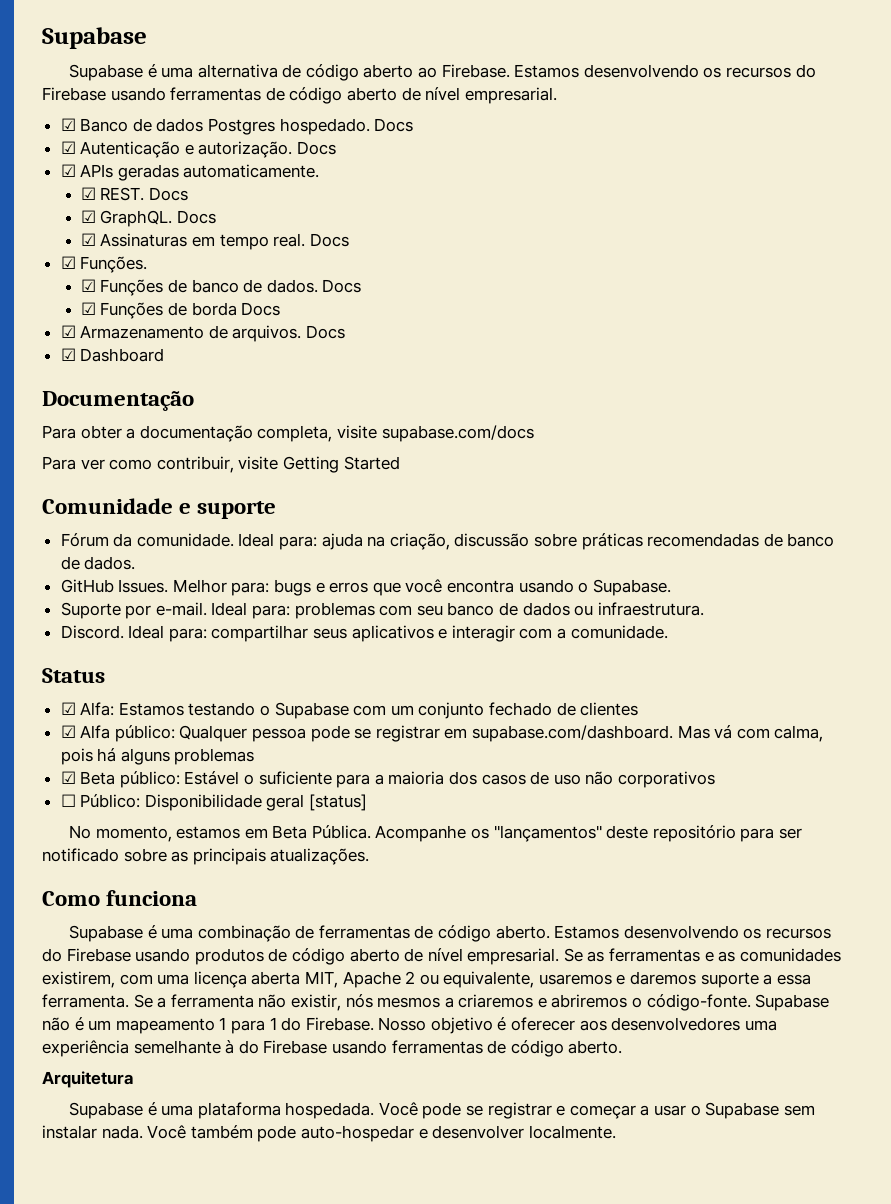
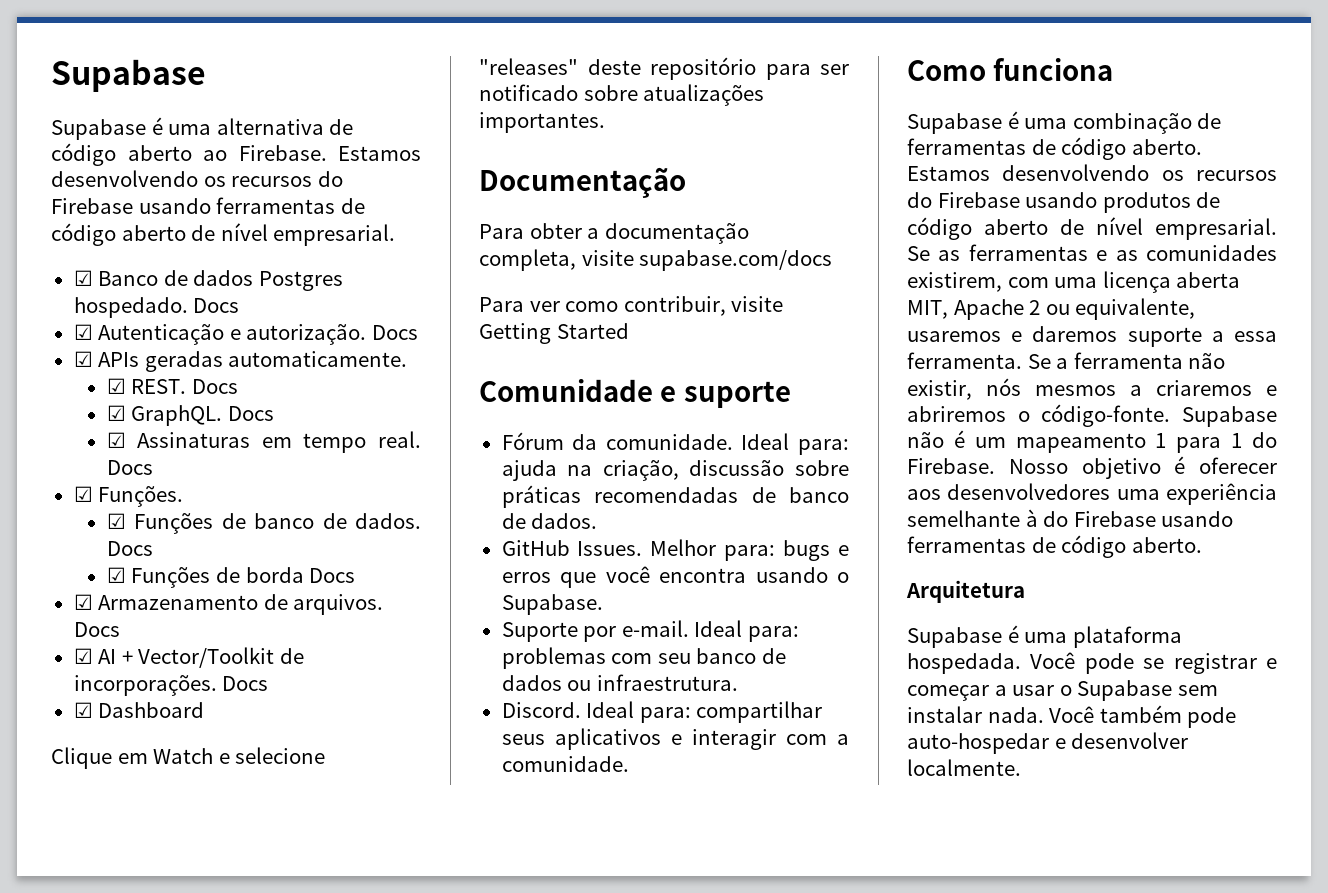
[80,348,165,362] Dashboard -> [98,647,304,668] [73,675,269,696] [73,702,205,718] [51,747,326,769] [479,57,849,80] [479,84,765,106] [479,112,605,133] AI + Vector/Toolkit de incorporações. Docs // ☑ Dashboard // Clique em Watch e selecione "releases" deste repositório para ser notificado sobre atualizações importantes.
[42,668,105,683] [60,702,639,719] [60,725,824,742] [60,748,255,765] [60,771,715,788] [60,794,368,811] [68,825,802,842] [42,848,370,865] // Status // ☑ Alfa: Estamos testando o Supabase com um conjunto fechado de clientes // ☑ Alfa público: Qualquer pessoa pode se registrar em supabase.com/dashboard. Mas vá com calma, pois há alguns problemas // ☑ Beta público: Estável o suficiente para a maioria dos casos de uso não corporativos // ☐ Público: Disponibilidade geral [status] // No momento, estamos em Beta Pública. Acompanhe os "lançamentos" deste repositório para ser notificado sobre as principais atualizações. -> (629, 764) none

